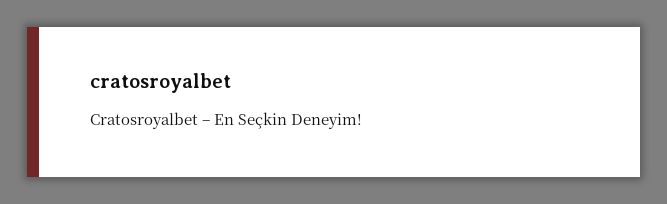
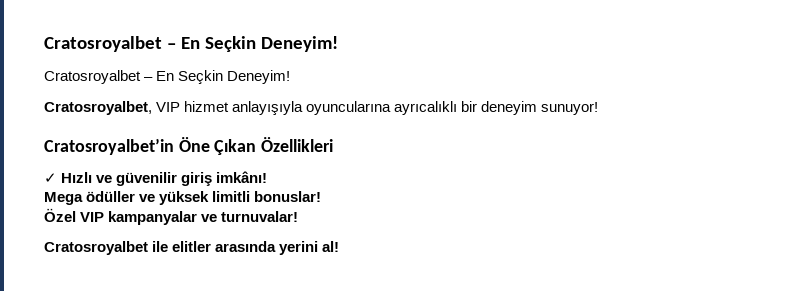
[90,73,231,93] [90,112,363,129] cratosroyalbet // Cratosroyalbet – En Seçkin Deneyim! -> [44,36,338,52] [44,70,291,84] [44,101,599,115] [44,137,334,155] [44,171,268,186] [44,191,322,205] [44,208,299,225] [44,241,340,255] Cratosroyalbet – En Seçkin Deneyim! // Cratosroyalbet – En Seçkin Deneyim! // Cratosroyalbet, VIP hizmet anlayışıyla oyuncularına ayrıcalıklı bir deneyim sunuyor! // Cratosroyalbet’in Öne Çıkan Özellikleri // ✓ Hızlı ve güvenilir giriş imkânı! // Mega ödüller ve yüksek limitli bonuslar! // Özel VIP kampanyalar ve turnuvalar! // Cratosroyalbet ile elitler arasında yerini al!

